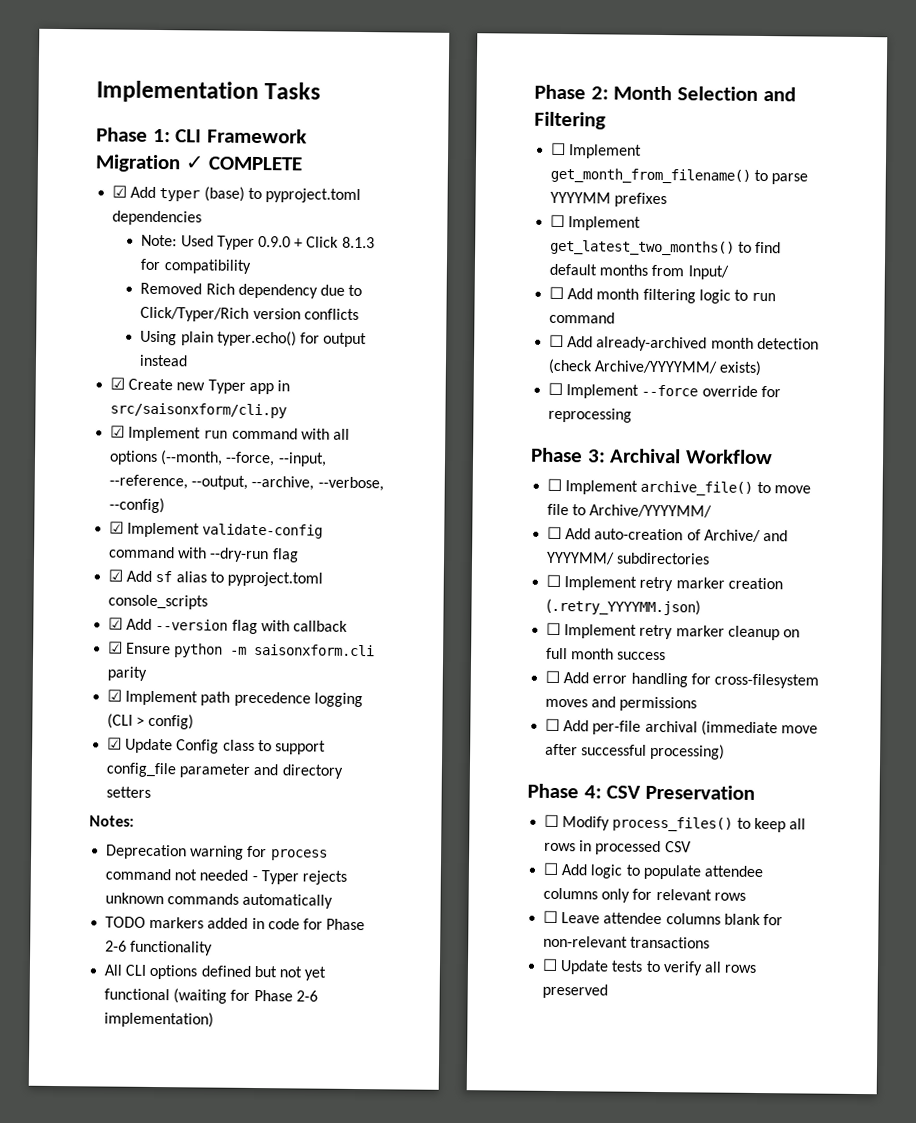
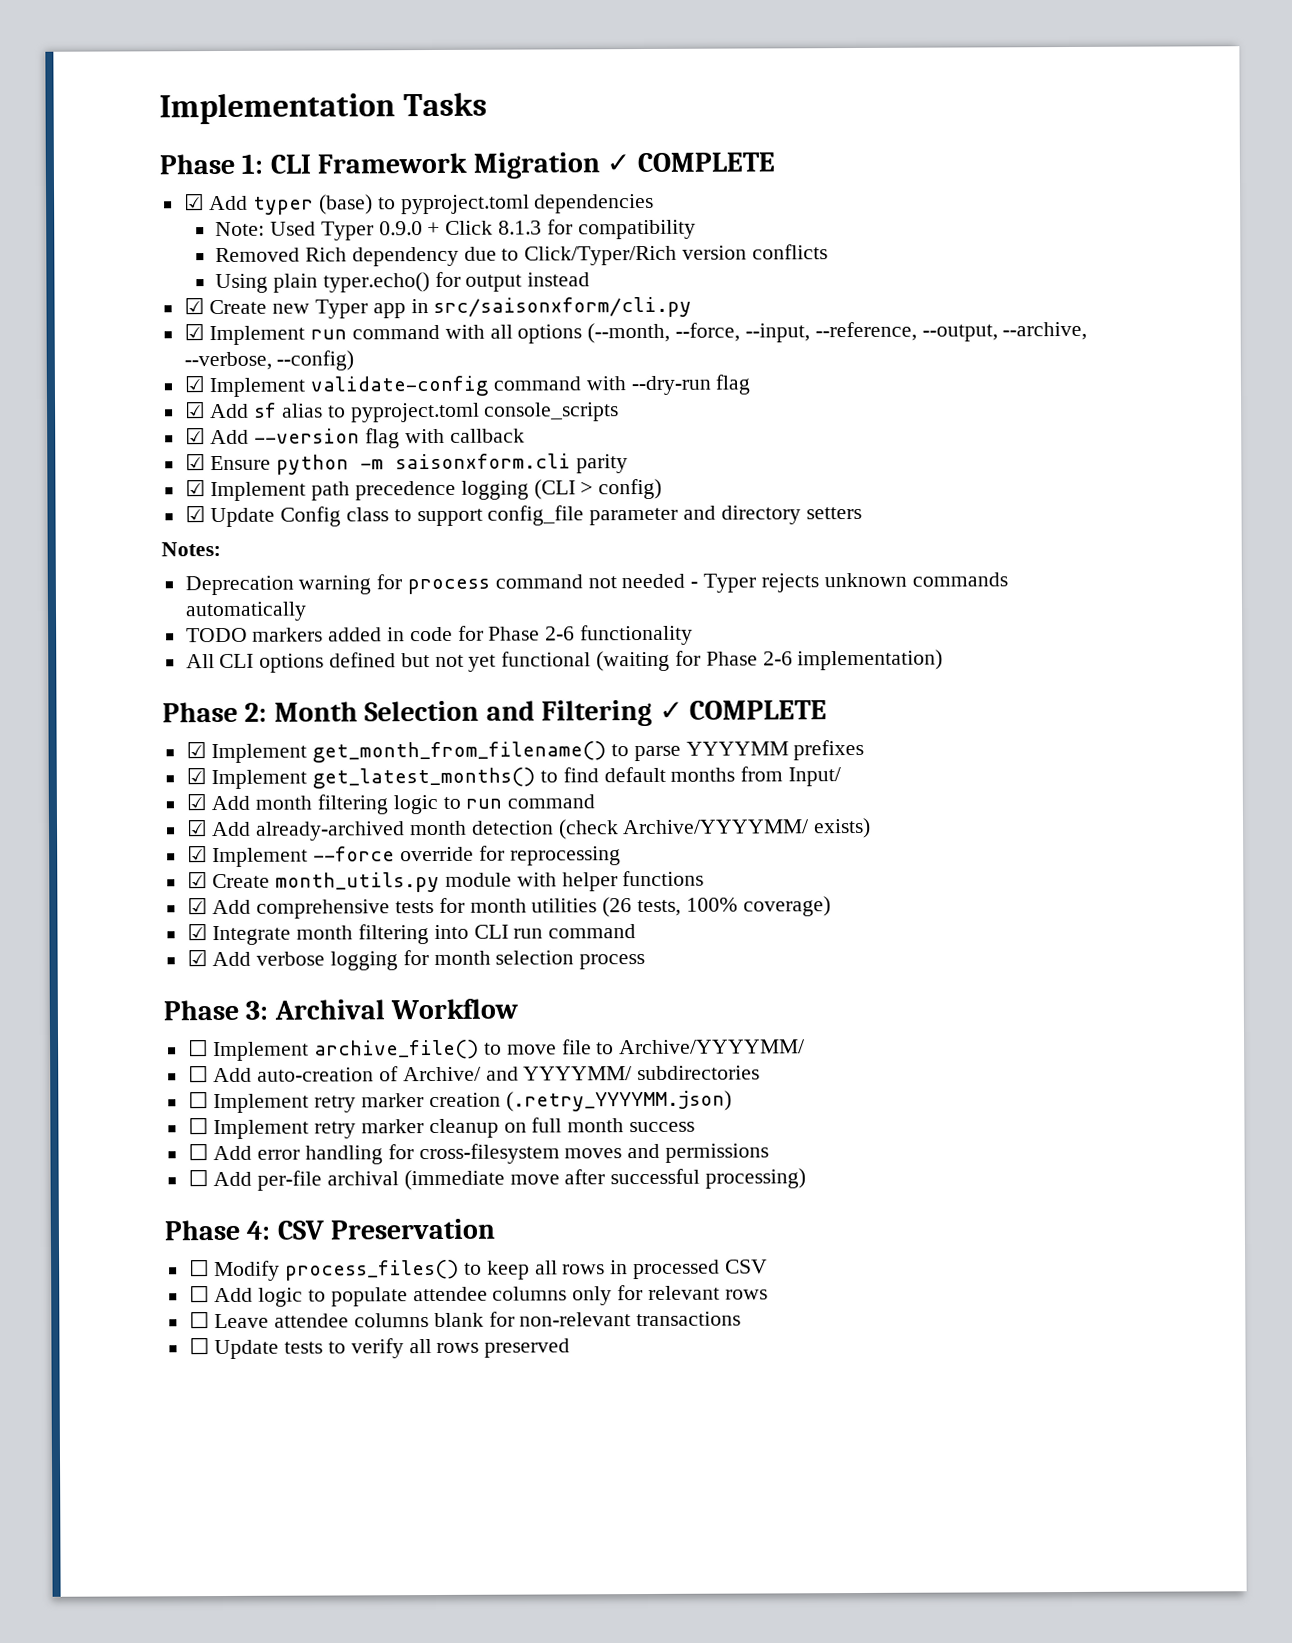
[551,142,567,156] // ☐ -> [658,700,827,720] [185,741,207,759] ✓ COMPLETE // ☑
[550,214,642,231] [550,239,736,256] ☐ Implement get_latest_two_months() -> [185,767,536,790] ☑ Implement get_latest_months()
[549,286,565,300] ☐ -> [185,793,207,811] ☑
[549,334,565,348] ☐ -> [185,819,208,837] ☑
[548,382,564,396] ☐ -> [186,845,208,863] ☑
(633, 415) none -> [186,870,705,893] [186,896,831,919] [186,923,637,946] [186,949,646,971] // ☑ Create month_utils.py module with helper functions // ☑ Add comprehensive tests for month utilities (26 tests, 100% coverage) // ☑ Integrate month filtering into CLI run command // ☑ Add verbose logging for month selection process

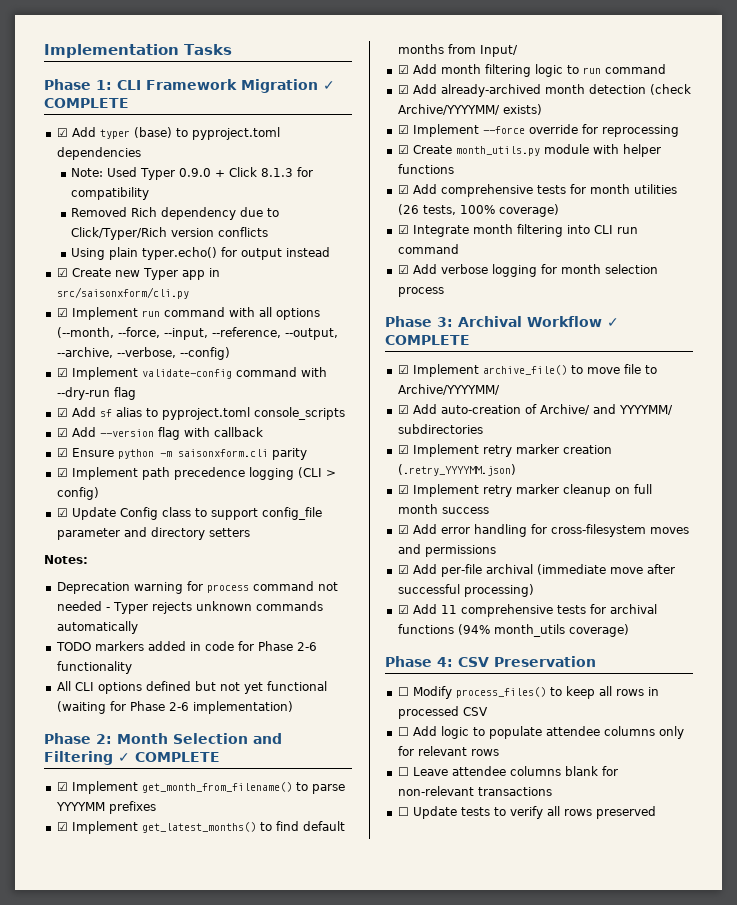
[187,1039,209,1057] // ☐ -> [607,318,619,327] [385,335,470,345] [397,365,409,374] ✓ COMPLETE // ☑
[187,1065,209,1083] ☐ -> [397,405,409,414] ☑
[187,1091,209,1109] ☐ -> [397,445,409,454] ☑
[187,1117,209,1135] ☐ -> [397,485,409,494] ☑
[187,1143,209,1161] ☐ -> [397,525,409,534] ☑
[187,1169,209,1187] ☐ -> [397,565,409,574] ☑
(807, 1178) none -> [397,604,657,617] [397,624,629,637] // ☑ Add 11 comprehensive tests for archival functions (94% month_utils coverage)

